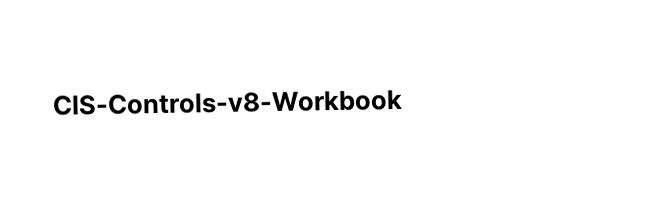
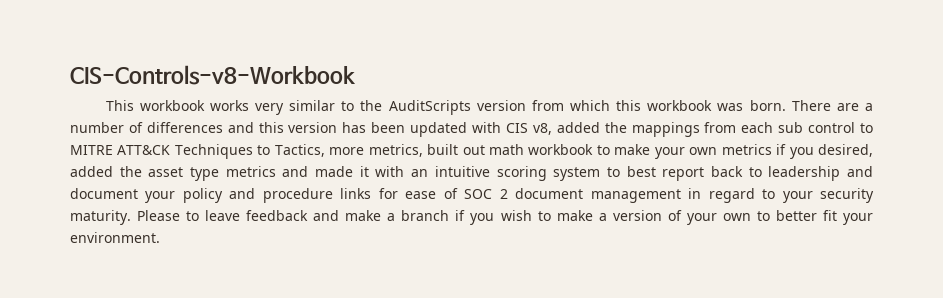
(403, 102) none -> [105,100,873,115] [70,122,874,137] [70,144,874,159] [70,166,874,181] [70,188,875,203] [70,210,873,225] [70,232,160,243] // This workbook works very similar to the AuditScripts version from which this workbook was born. There are a number of differences and this version has been updated with CIS v8, added the mappings from each sub control to MITRE ATT&CK Techniques to Tactics, more metrics, built out math workbook to make your own metrics if you desired, added the asset type metrics and made it with an intuitive scoring system to best report back to leadership and document your policy and procedure links for ease of SOC 2 document management in regard to your security maturity. Please to leave feedback and make a branch if you wish to make a version of your own to better fit your environment.

